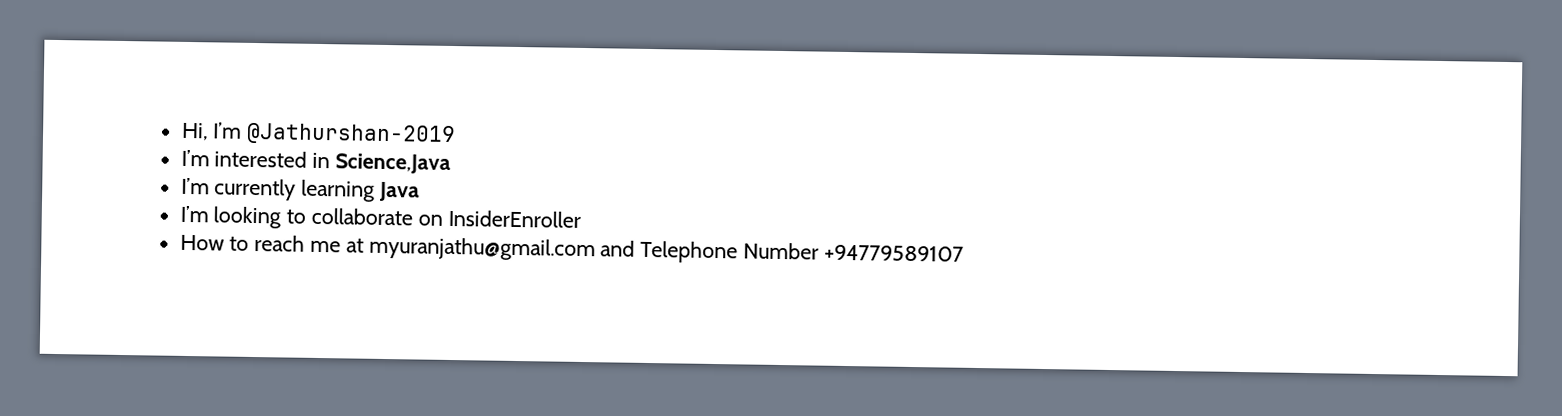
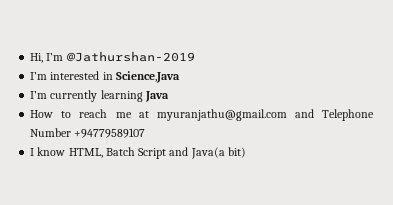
[179,205,581,229] // I’m looking to collaborate on InsiderEnroller -> (169, 96) none
(964, 253) none -> [30,147,246,159] // I know HTML, Batch Script and Java(a bit)

